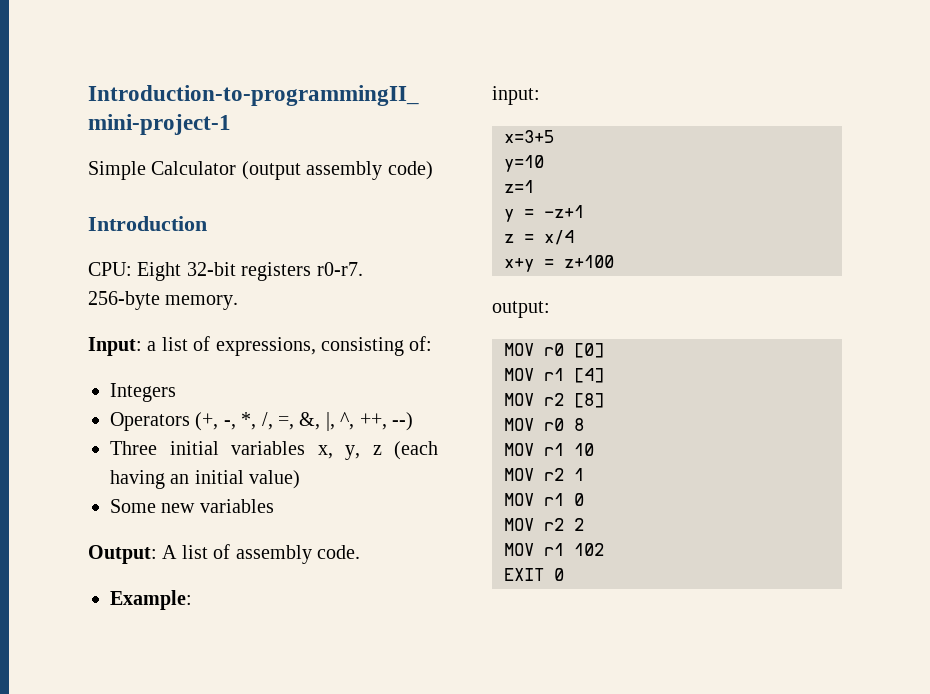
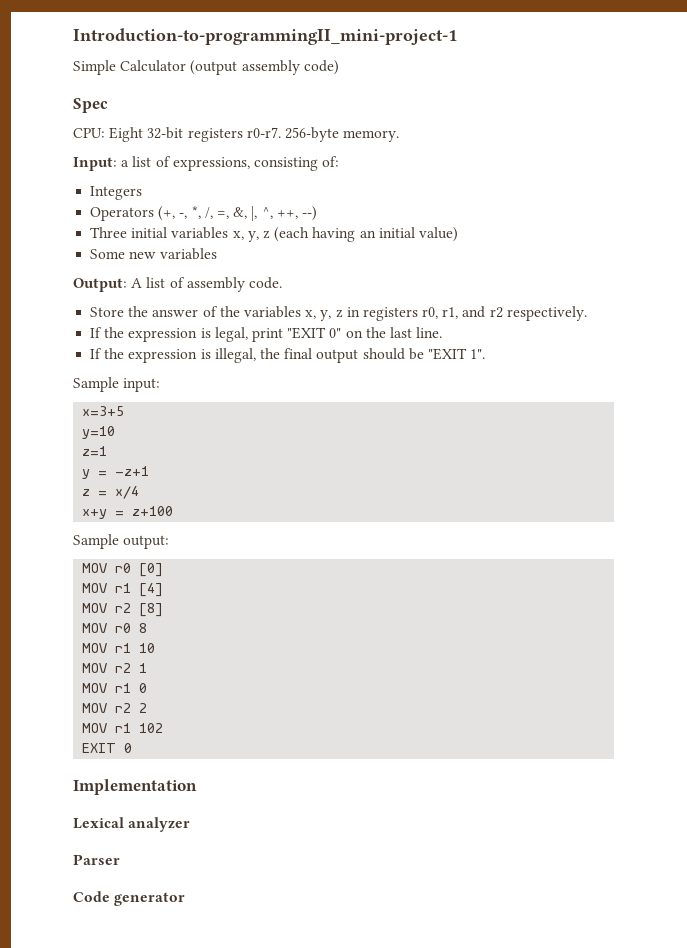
[88,216,207,231] Introduction -> [73,98,108,113] Spec
[110,590,192,610] Example: // -> [90,306,587,321] [90,327,443,342] [90,348,486,363] [73,377,119,392] Store the answer of the variables x, y, z in registers r0, r1, and r2 respectively. // If the expression is legal, print "EXIT 0" on the last line. // If the expression is illegal, the final output should be "EXIT 1". // Sample
(614, 261) none -> [73,534,119,549] Sample
(564, 574) none -> [73,779,197,795] [73,817,191,832] [73,854,120,865] [73,891,186,906] // Implementation // Lexical analyzer // Parser // Code generator

